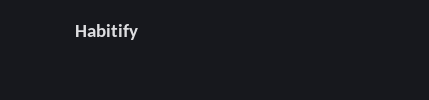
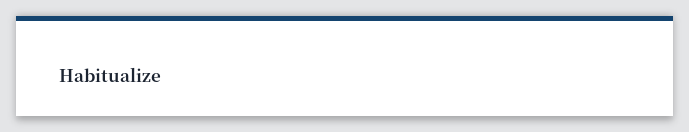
[75,24,138,40] Habitify -> [59,67,161,82] Habitualize

